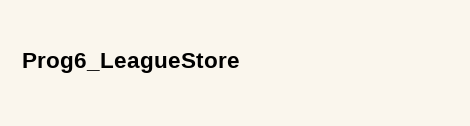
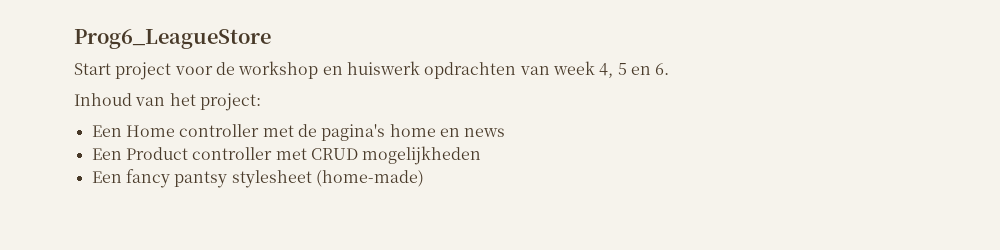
(240, 63) none -> [74,61,670,80] [74,93,261,111] [91,124,506,141] [91,146,482,165] [91,169,424,188] // Start project voor de workshop en huiswerk opdrachten van week 4, 5 en 6. // Inhoud van het project: // Een Home controller met de pagina's home en news // Een Product controller met CRUD mogelijkheden // Een fancy pantsy stylesheet (home-made)

